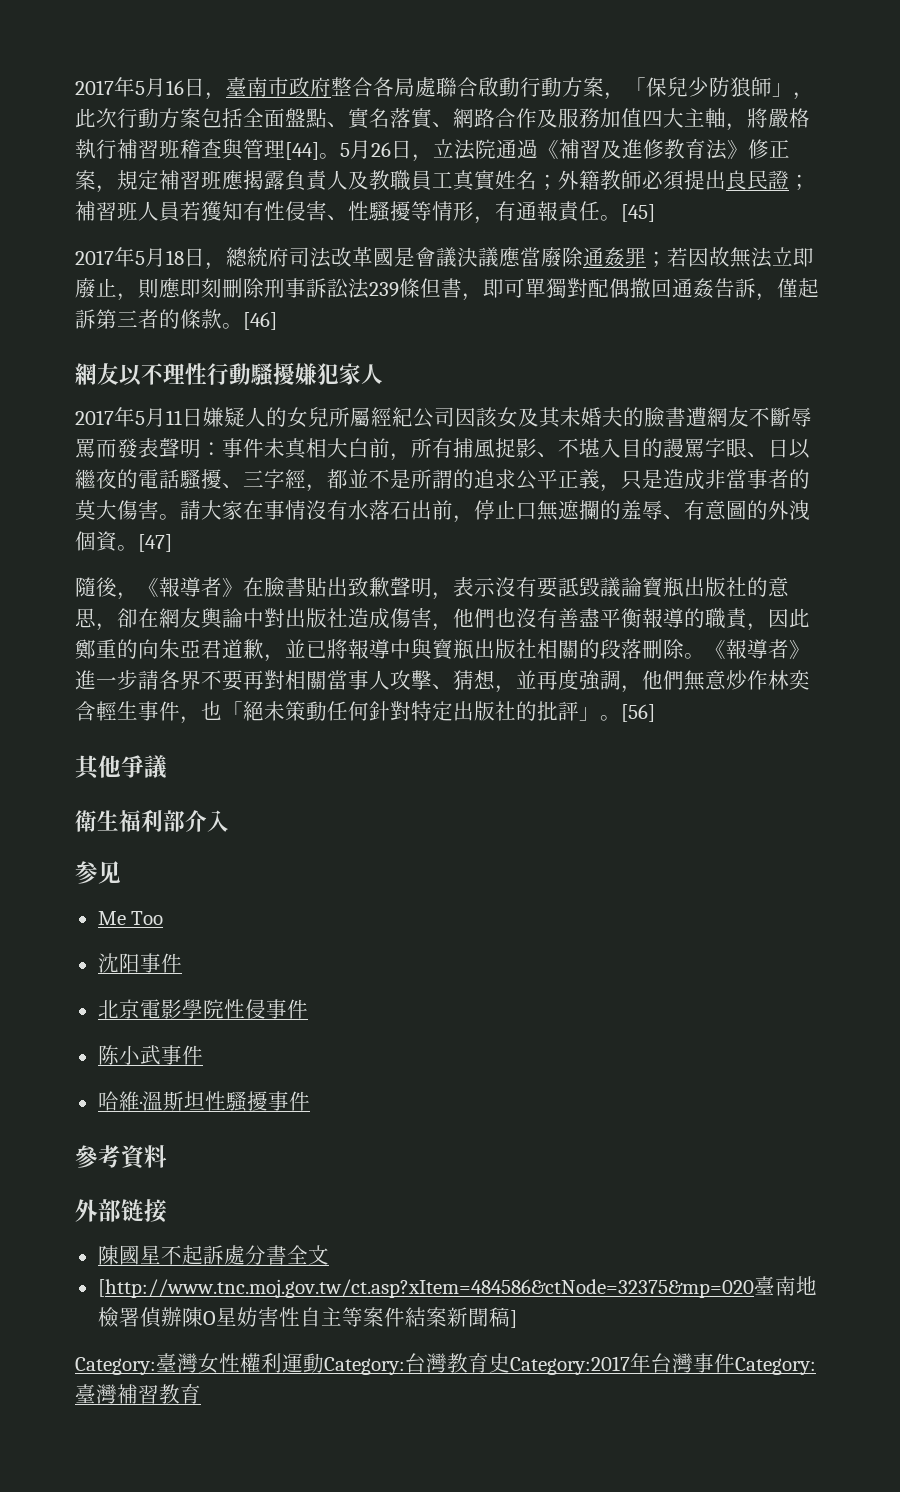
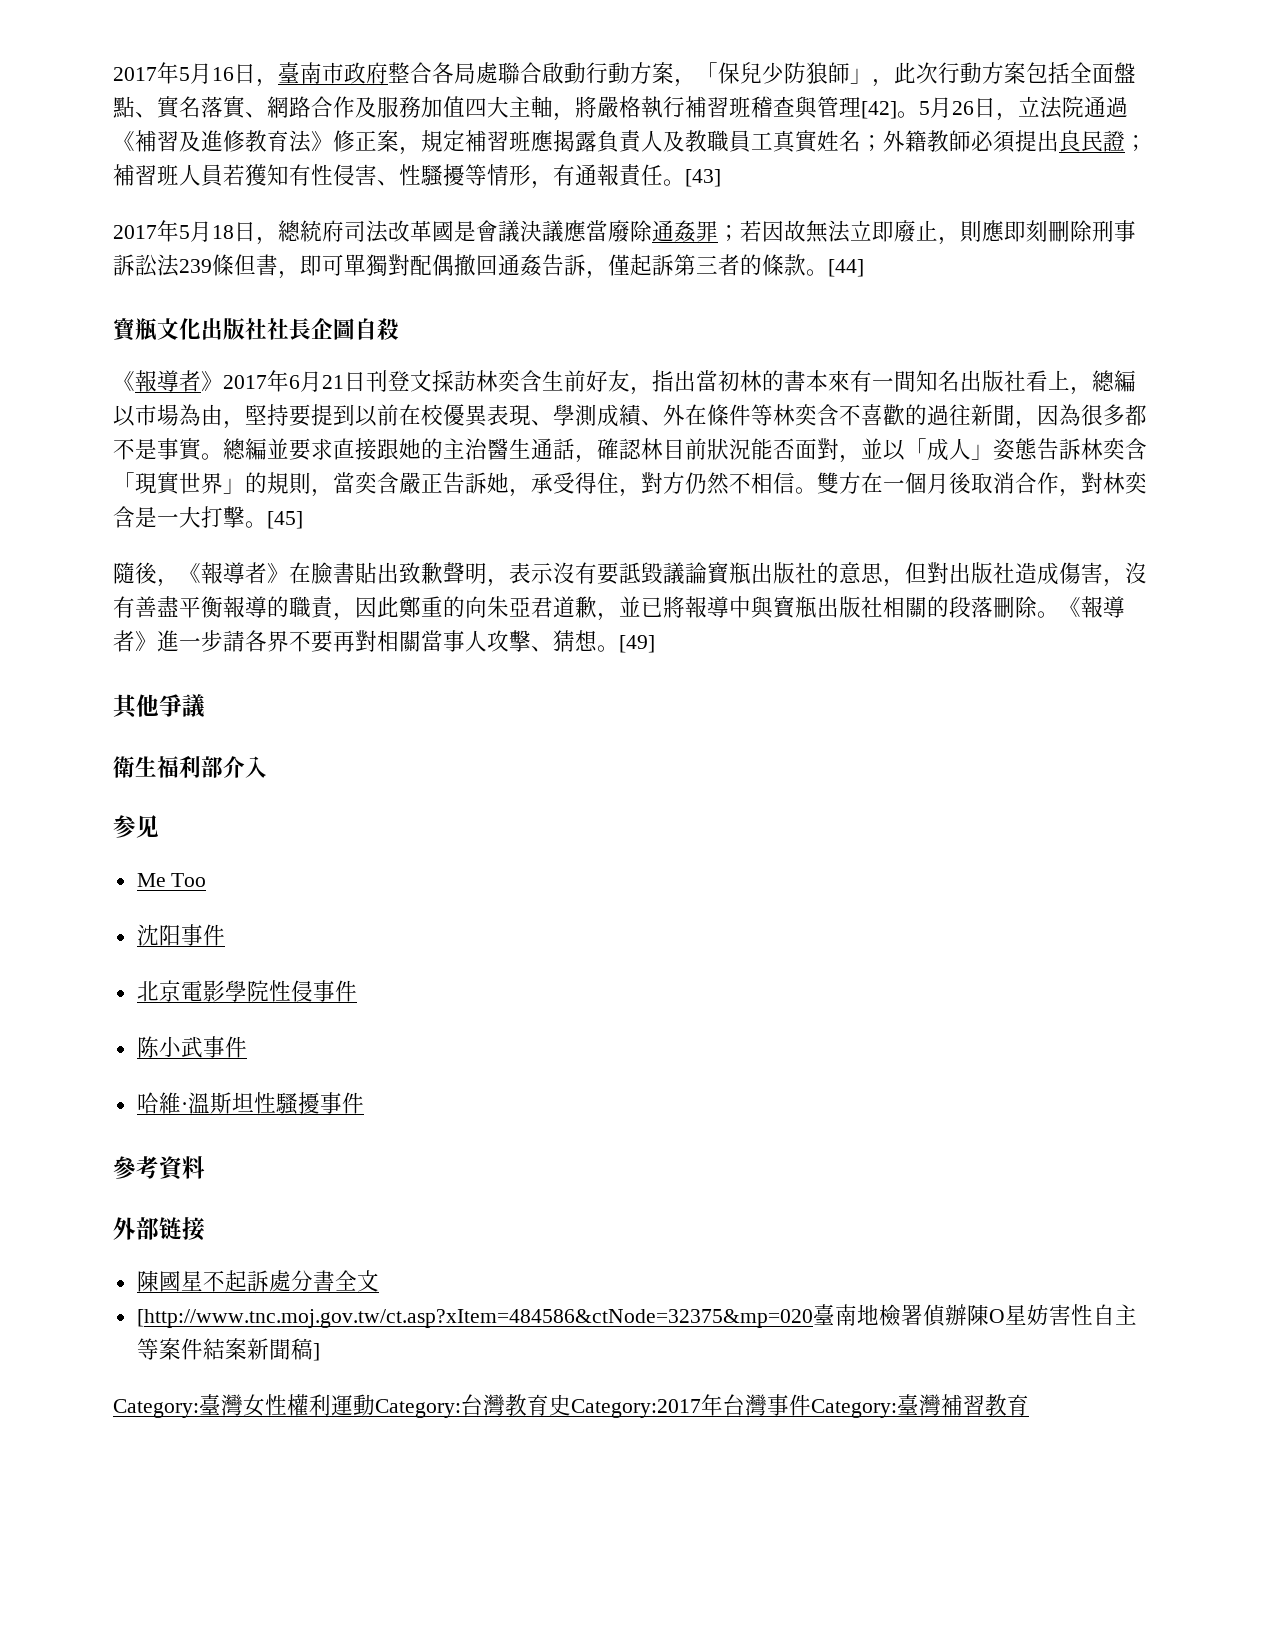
[285,142,319,160] [44] -> [861,101,897,119] [42]
[621,204,655,222] [45] -> [685,169,721,187] [43]
[243,312,277,330] [75,363,383,386] [75,407,812,428] [75,438,810,461] [75,469,810,492] [75,500,810,523] [75,531,172,552] [46] // 網友以不理性行動騷擾嫌犯家人 // 2017年5月11日嫌疑人的女兒所屬經紀公司因該女及其未婚夫的臉書遭網友不斷辱罵而發表聲明：事件未真相大白前，所有捕風捉影、不堪入目的謾罵字眼、日以繼夜的電話騷擾、三字經，都並不是所謂的追求公平正義，只是造成非當事者的莫大傷害。請大家在事情沒有水落石出前，停止口無遮攔的羞辱、有意圖的外洩個資。[47] -> [828,259,864,277] [113,318,399,342] [113,370,1136,395] [113,404,1147,429] [113,438,1147,463] [113,472,1147,497] [113,506,303,529] [44] // 寶瓶文化出版社社長企圖自殺 // 《報導者》2017年6月21日刊登文採訪林奕含生前好友，指出當初林的書本來有一間知名出版社看上，總編以市場為由，堅持要提到以前在校優異表現、學測成績、外在條件等林奕含不喜歡的過往新聞，因為很多都不是事實。總編並要求直接跟她的主治醫生通話，確認林目前狀況能否面對，並以「成人」姿態告訴林奕含「現實世界」的規則，當奕含嚴正告訴她，承受得住，對方仍然不相信。雙方在一個月後取消合作，對林奕含是一大打擊。[45]
[117,608,264,629] 卻在網友輿論中 -> [905,562,927,584] 但
[453,608,516,628] 他們也 -> (1125, 583) none
[495,669,810,693] [75,701,655,724] ，並再度強調，他們無意炒作林奕含輕生事件，也「絕未策動任何針對特定出版社的批評」。[56] -> [597,635,655,653] 。[49]

